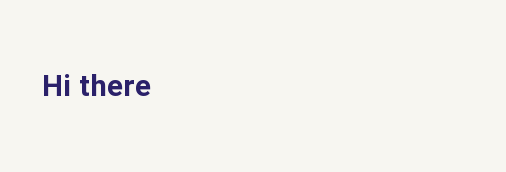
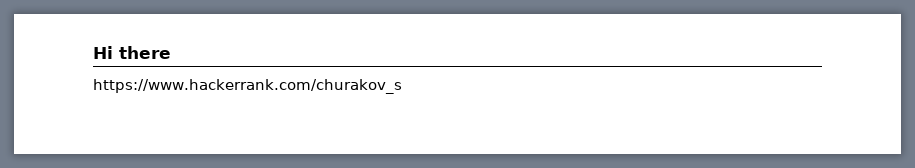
(151, 85) none -> [93,79,402,94] // https://www.hackerrank.com/churakov_s

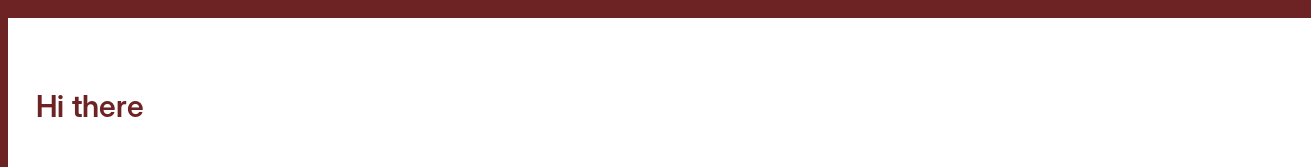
[93,79,402,94] // https://www.hackerrank.com/churakov_s -> (145, 106) none

